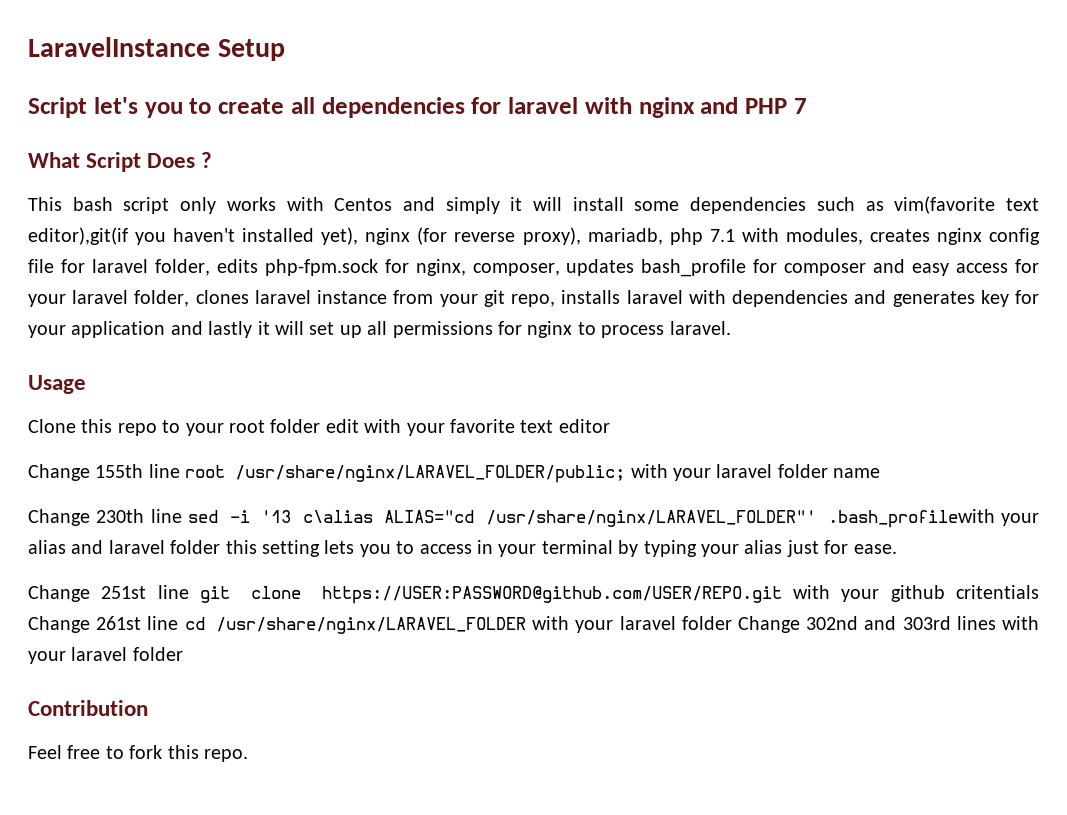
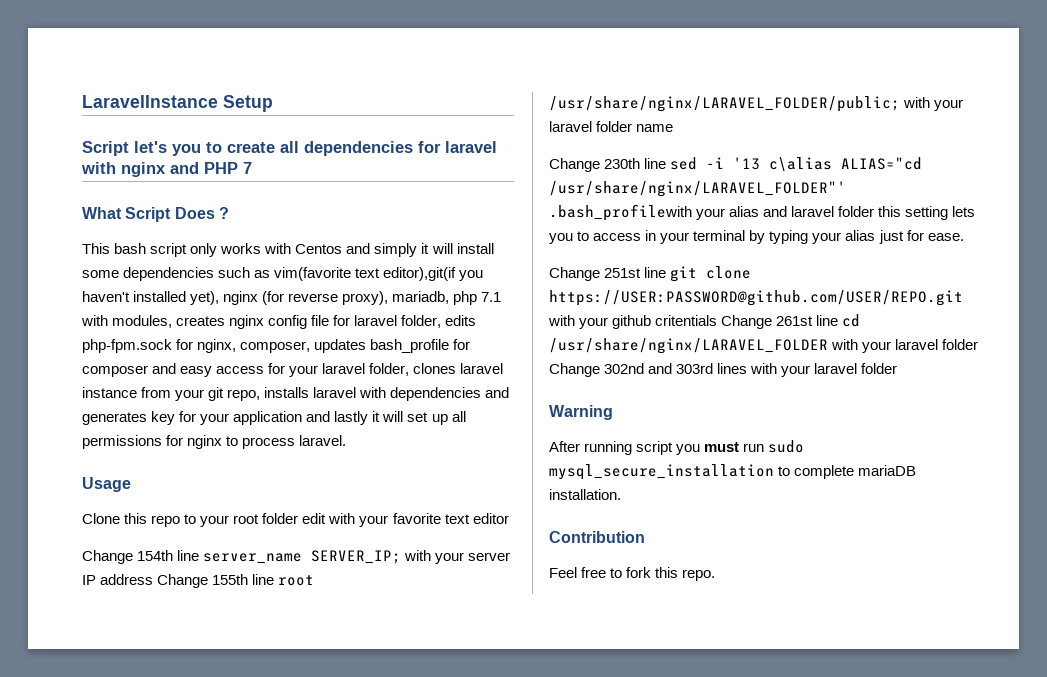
(90, 472) none -> [137,550,511,564] [82,574,209,588] 154th line server_name SERVER_IP; with your server IP address Change
(183, 654) none -> [549,405,613,420] [549,440,805,455] [549,464,917,480] [549,489,621,500] // Warning // After running script you must run sudo mysql_secure_installation to complete mariaDB installation.

